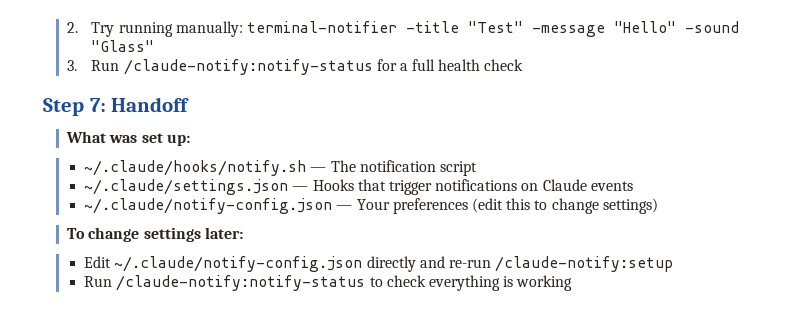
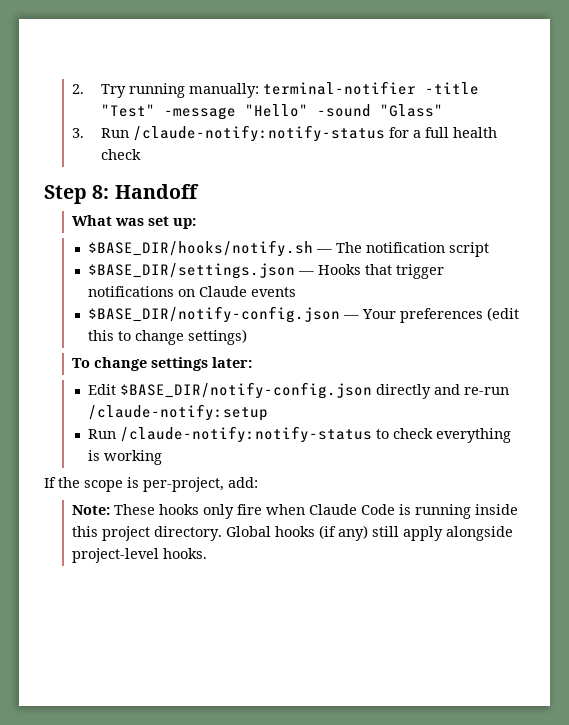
[89,98,106,112] 7: -> [92,185,110,199] 8:
[84,160,307,176] ~/.claude/hooks/notify.sh -> [88,240,314,257] $BASE_DIR/hooks/notify.sh
[84,179,289,195] ~/.claude/settings.json -> [88,263,296,279] $BASE_DIR/settings.json
[84,198,333,214] ~/.claude/notify-config.json -> [88,306,341,323] $BASE_DIR/notify-config.json
[114,256,363,272] ~/.claude/notify-config.json -> [120,382,373,399] $BASE_DIR/notify-config.json
(573, 283) none -> [44,477,258,492] [72,504,519,519] [72,525,514,541] [72,548,208,563] // If the scope is per-project, add: // Note: These hooks only fire when Claude Code is running inside this project directory. Global hooks (if any) still apply alongside project-level hooks.

